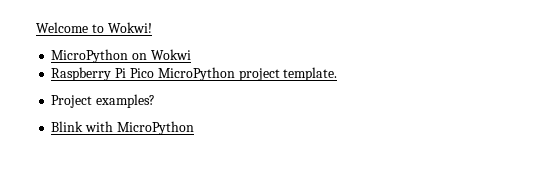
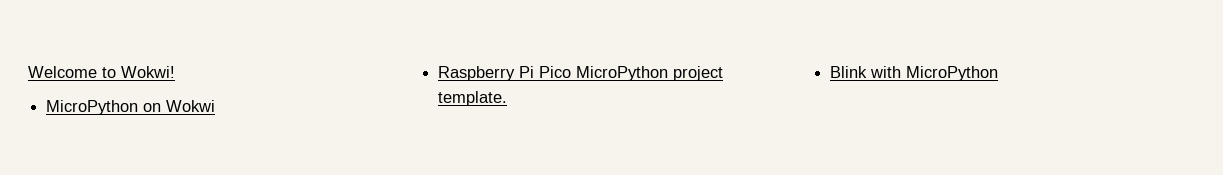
[51,94,156,108] // Project examples? -> (508, 98) none

